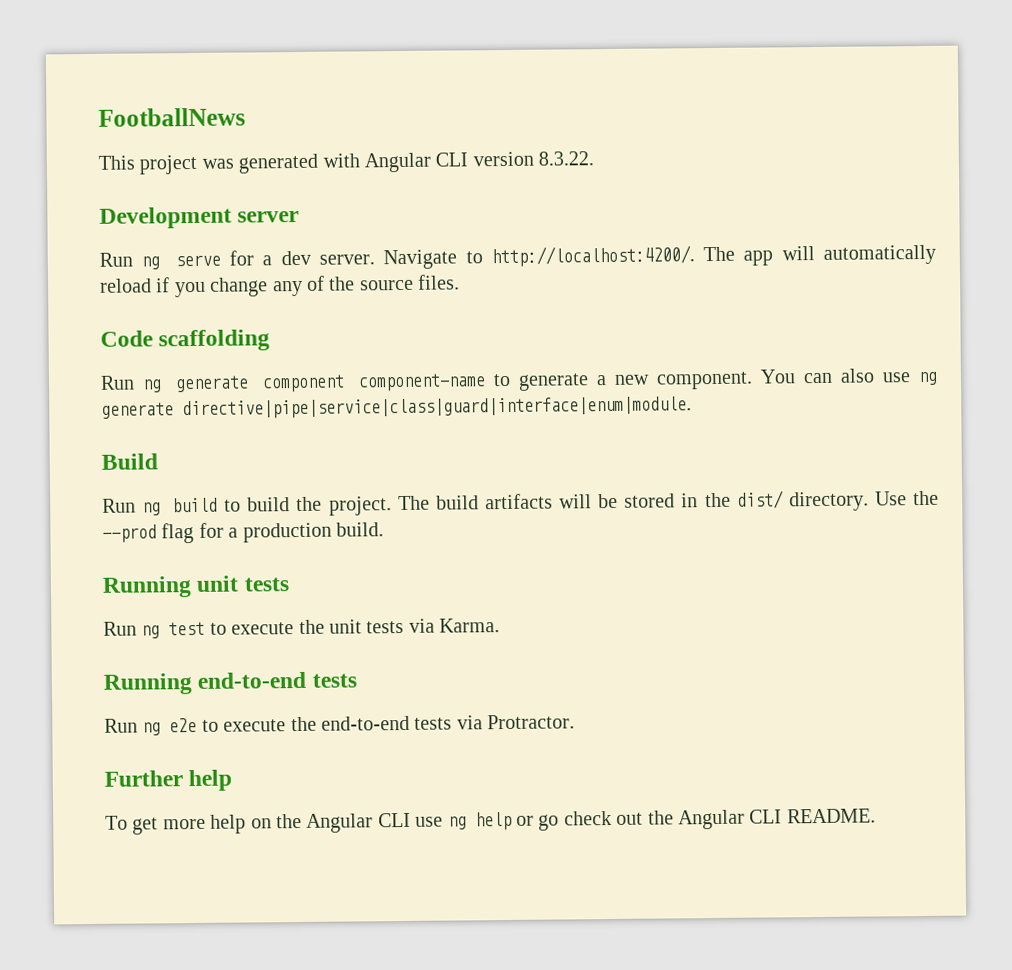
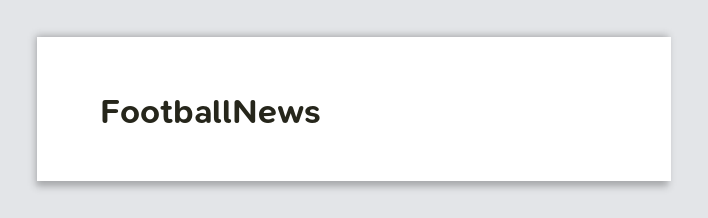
[98,151,595,175] [99,206,300,229] [99,244,936,270] [100,274,461,298] [100,329,271,352] [100,368,938,393] [101,396,692,420] [101,453,158,470] [102,490,939,516] [102,522,384,544] [102,575,290,598] [103,618,501,639] [103,671,357,695] [104,714,576,736] [104,769,233,792] [105,808,876,835] // This project was generated with Angular CLI version 8.3.22. // Development server // Run ng serve for a dev server. Navigate to http://localhost:4200/. The app will automatically reload if you change any of the source files. // Code scaffolding // Run ng generate component component-name to generate a new component. You can also use ng generate directive|pipe|service|class|guard|interface|enum|module. // Build // Run ng build to build the project. The build artifacts will be stored in the dist/ directory. Use the --prod flag for a production build. // Running unit tests // Run ng test to execute the unit tests via Karma. // Running end-to-end tests // Run ng e2e to execute the end-to-end tests via Protractor. // Further help // To get more help on the Angular CLI use ng help or go check out the Angular CLI README. -> (321, 111) none

